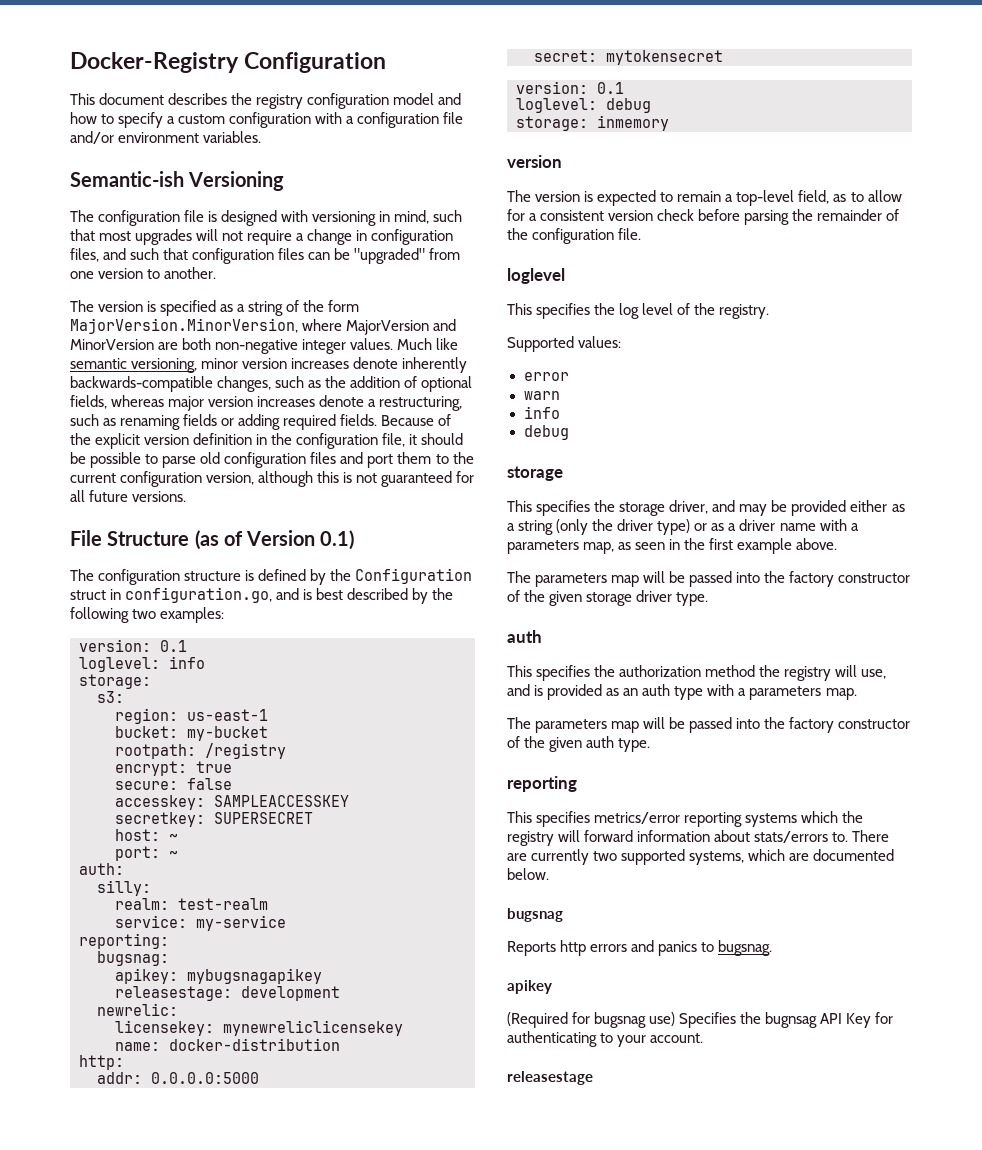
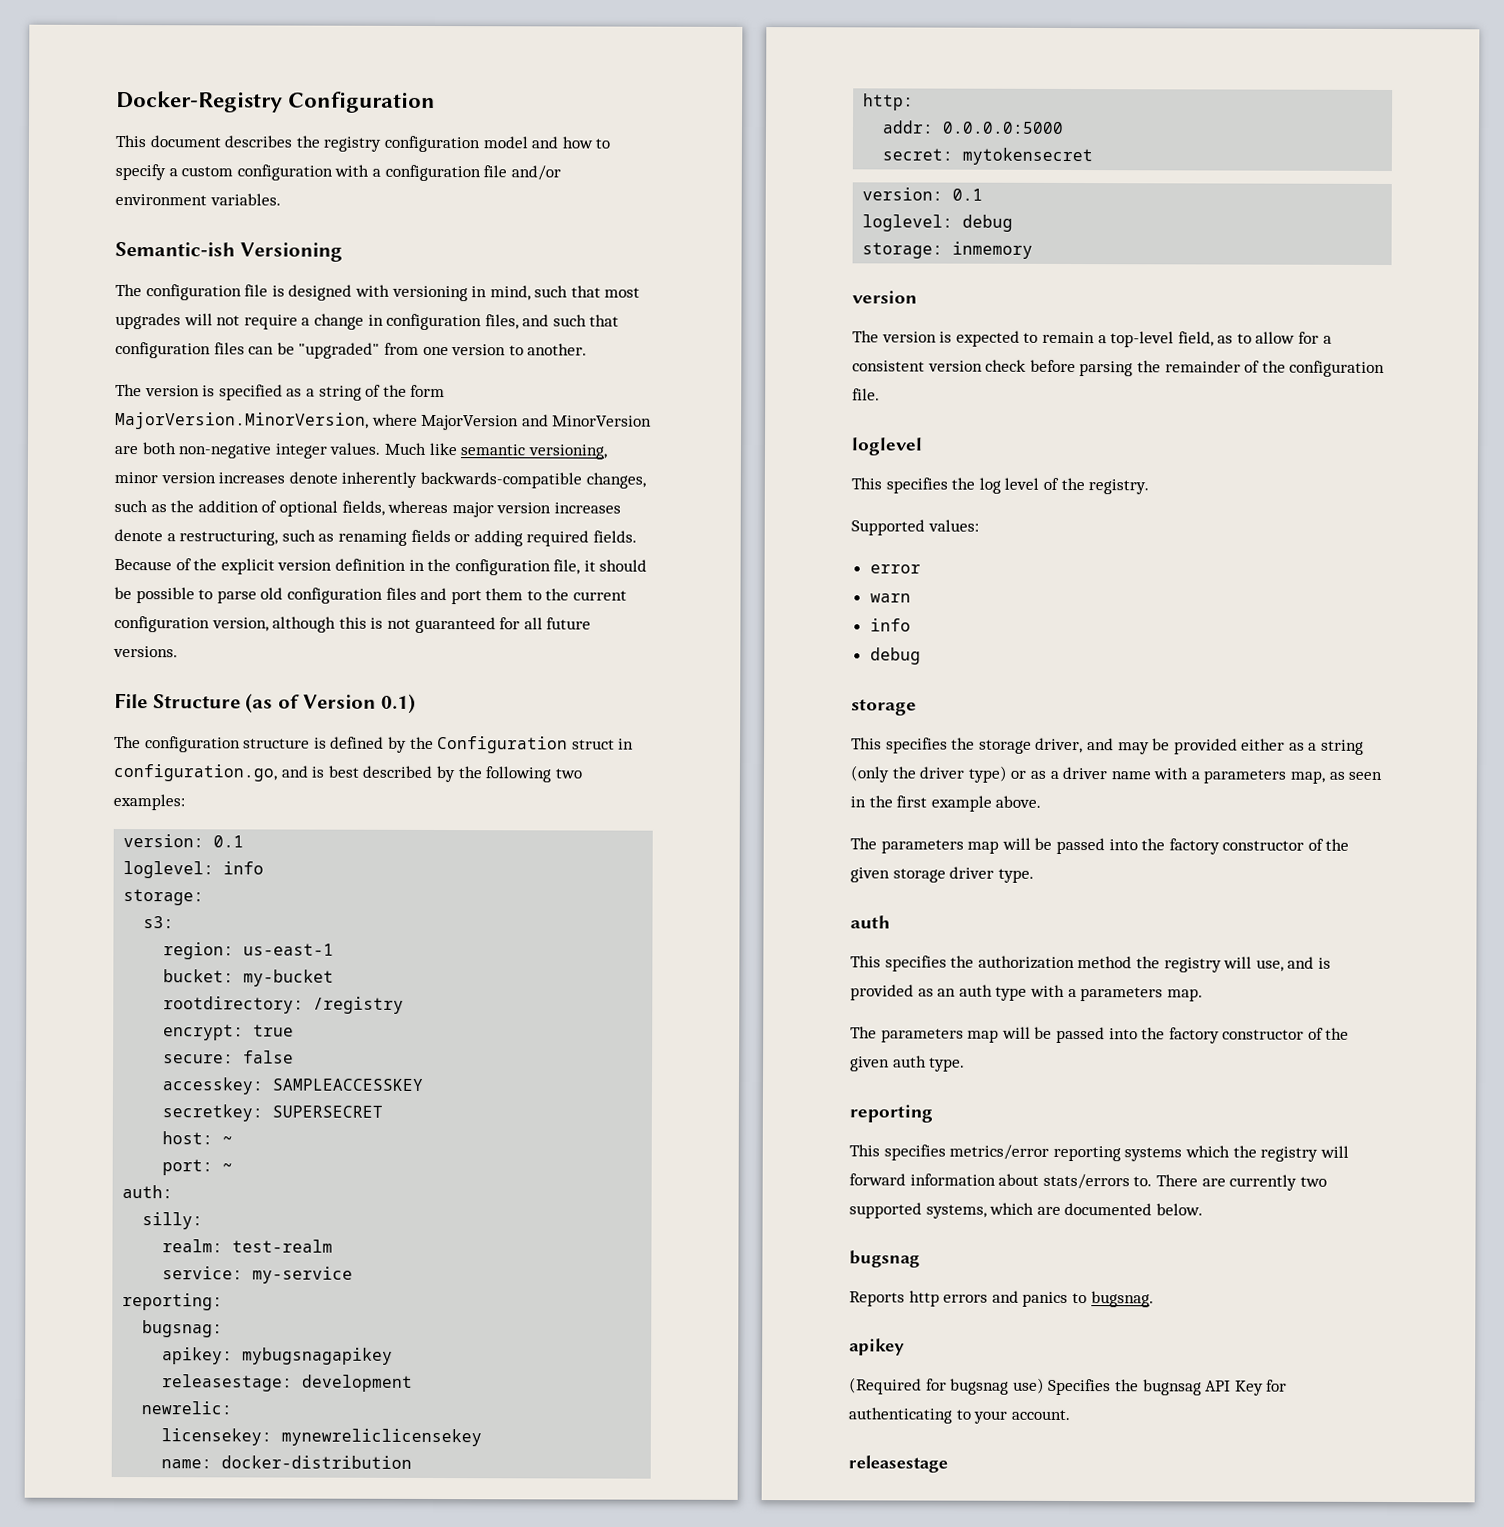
[115,744,196,759] rootpath: -> [163,996,305,1014] rootdirectory:

